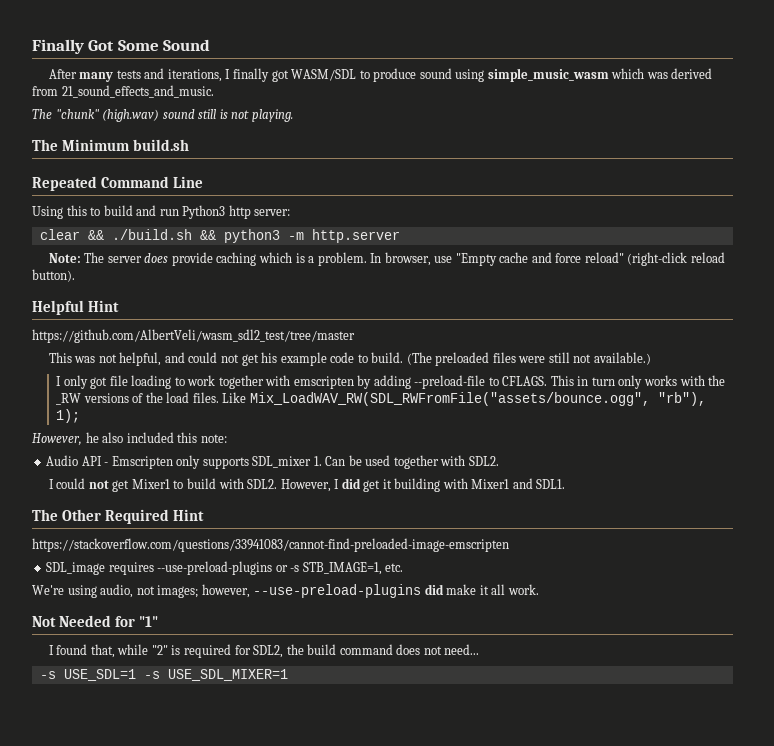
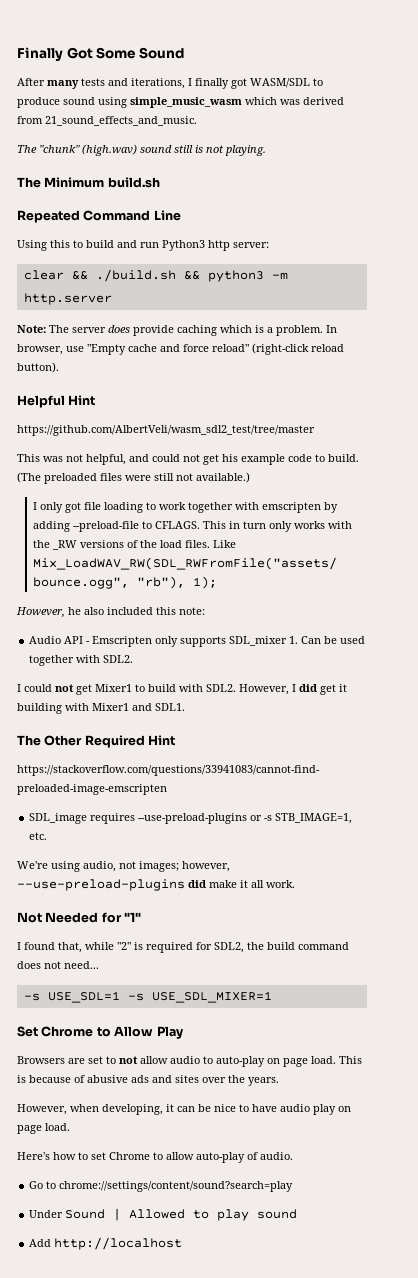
(288, 675) none -> [17,1026,183,1039] [17,1056,362,1067] [17,1075,279,1086] [17,1104,351,1115] [17,1123,70,1134] [17,1152,293,1163] [29,1181,294,1192] [29,1208,298,1221] [29,1237,183,1250] // Set Chrome to Allow Play // Browsers are set to not allow audio to auto-play on page load. This is because of abusive ads and sites over the years. // However, when developing, it can be nice to have audio play on page load. // Here's how to set Chrome to allow auto-play of audio. // Go to chrome://settings/content/sound?search=play // Under Sound | Allowed to play sound // Add http://localhost

